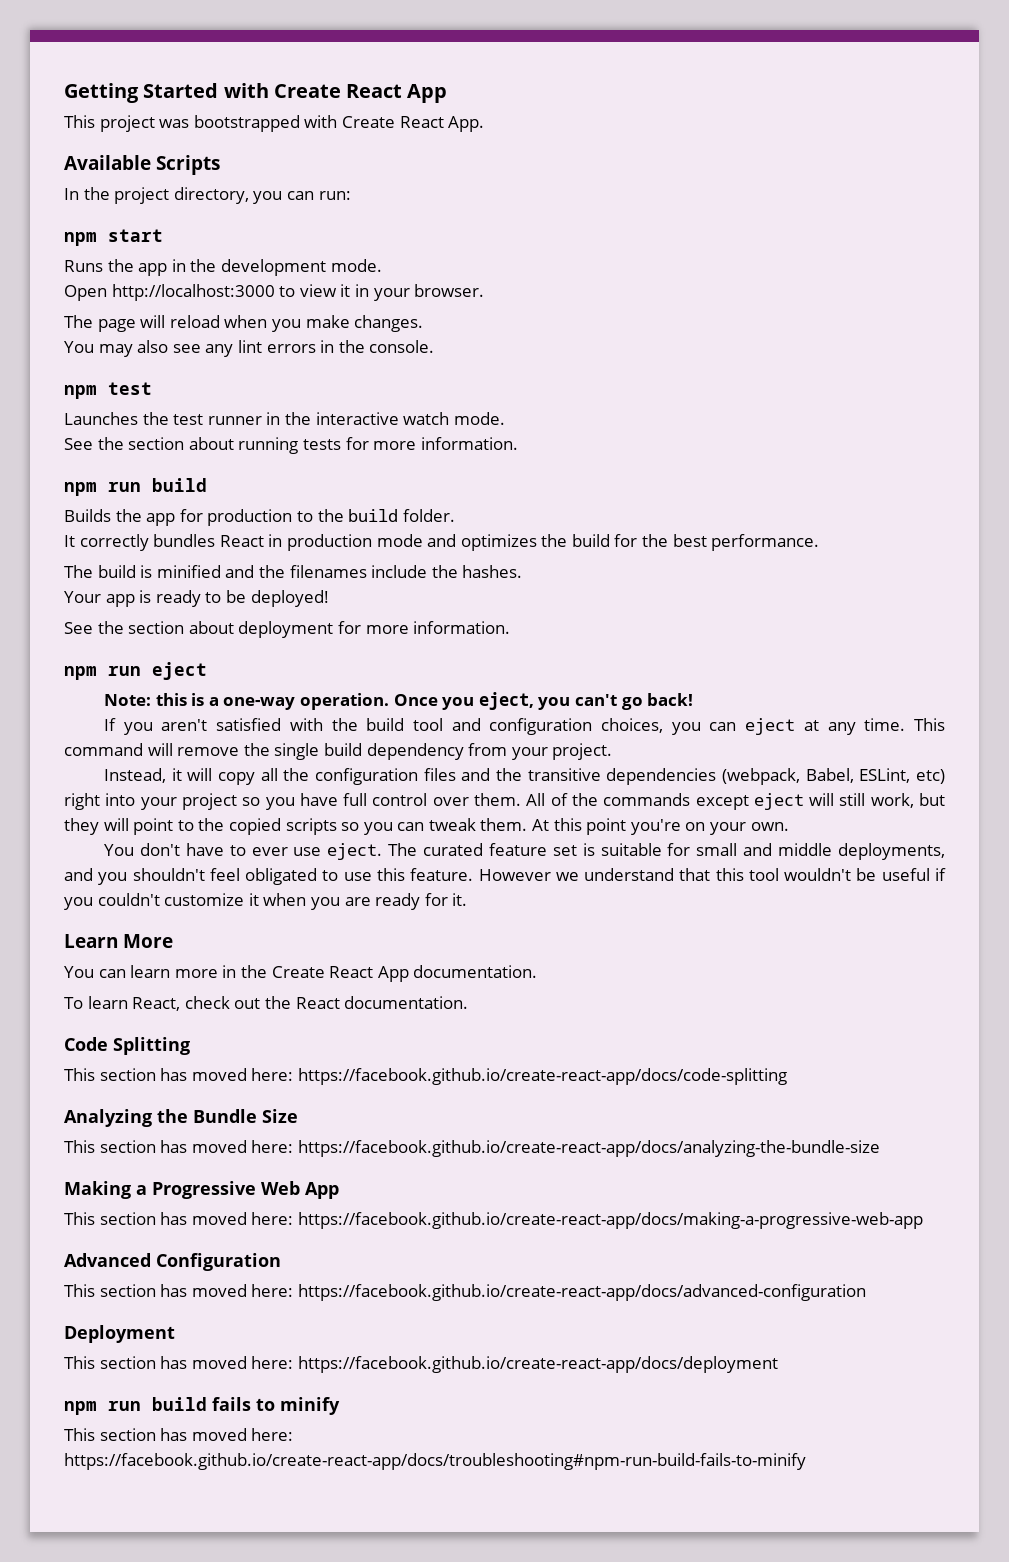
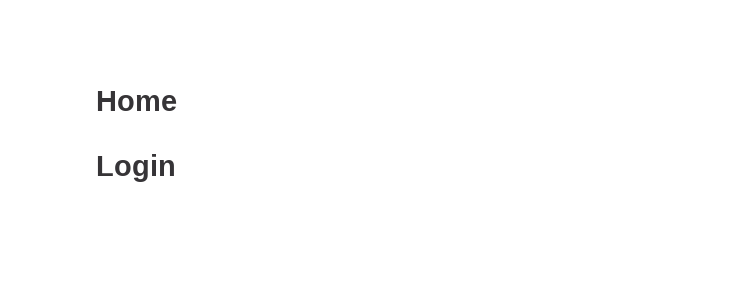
[64,83,448,103] [64,115,485,132] [64,155,220,175] [64,187,351,204] [64,229,163,246] [64,259,382,276] [64,284,485,301] [64,315,424,332] [64,340,435,357] [64,382,152,399] [64,412,505,425] [64,437,518,454] [64,478,207,496] [64,509,455,526] [64,534,820,551] [64,565,523,578] [64,590,329,607] [64,621,511,638] [64,662,207,680] [104,692,694,710] [104,718,946,735] [64,743,613,760] [104,768,946,785] [64,793,945,810] [64,818,789,835] [104,843,945,860] [64,868,947,885] [64,893,468,910] [64,934,173,948] [64,965,538,982] [64,996,469,1011] [64,1037,190,1055] [64,1068,787,1085] [64,1109,298,1127] [64,1140,880,1157] [64,1181,339,1199] [64,1212,923,1229] [64,1253,281,1271] [64,1284,866,1301] [64,1325,175,1343] [64,1356,778,1373] [64,1397,340,1415] [64,1428,294,1441] [64,1453,806,1470] Getting Started with Create React App // This project was bootstrapped with Create React App. // Available Scripts // In the project directory, you can run: // npm start // Runs the app in the development mode. // Open http://localhost:3000 to view it in your browser. // The page will reload when you make changes. // You may also see any lint errors in the console. // npm test // Launches the test runner in the interactive watch mode. // See the section about running tests for more information. // npm run build // Builds the app for production to the build folder. // It correctly bundles React in production mode and optimizes the build for the best performance. // The build is minified and the filenames include the hashes. // Your app is ready to be deployed! // See the section about deployment for more information. // npm run eject // Note: this is a one-way operation. Once you eject, you can't go back! // If you aren't satisfied with the build tool and configuration choices, you can eject at any time. This command will remove the single build dependency from your project. // Instead, it will copy all the configuration files and the transitive dependencies (webpack, Babel, ESLint, etc) right into your project so you have full control over them. All of the commands except eject will still work, but they will point to the copied scripts so you can tweak them. At this point you're on your own. // You don't have to ever use eject. The curated feature set is suitable for small and middle deployments, and you shouldn't feel obligated to use this feature. However we understand that this tool wouldn't be useful if you couldn't customize it when you are ready for it. // Learn More // You can learn more in the Create React App documentation. // To learn React, check out the React documentation. // Code Splitting // This section has moved here: https://facebook.github.io/create-react-app/docs/code-splitting // Analyzing the Bundle Size // This section has moved here: https://facebook.github.io/create-react-app/docs/analyzing-the-bundle-size // Making a Progressive Web App // This section has moved here: https://facebook.github.io/create-react-app/docs/making-a-progressive-web-app // Advanced Configuration // This section has moved here: https://facebook.github.io/create-react-app/docs/advanced-configuration // Deployment // This section has moved here: https://facebook.github.io/create-react-app/docs/deployment // npm run build fails to minify // This section has moved here: https://facebook.github.io/create-react-app/docs/troubleshooting#npm-run-build-fails-to-minify -> [96,91,177,111] [96,154,176,182] Home // Login

